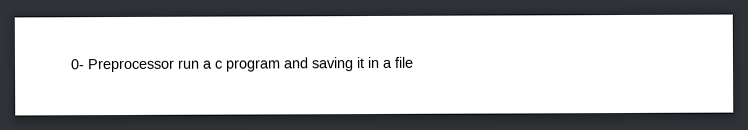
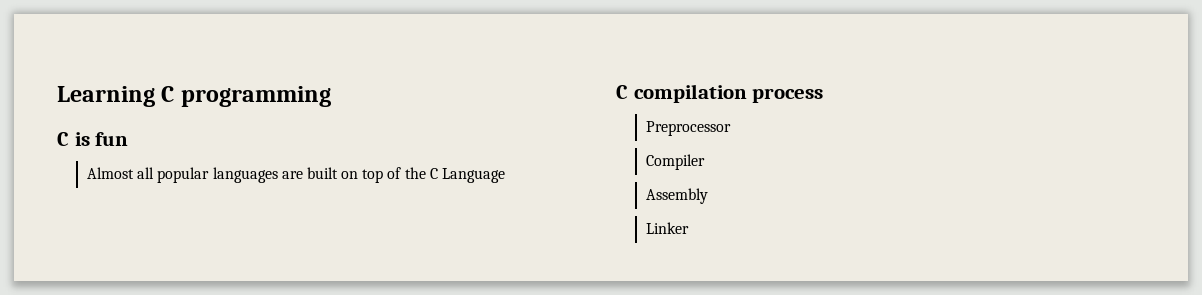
[70,56,414,73] 0- Preprocessor run a c program and saving it in a file -> [57,86,331,107] [57,132,129,146] [86,167,505,183] [616,84,824,103] [645,121,731,136] [645,154,705,170] [645,188,708,204] [645,222,689,234] Learning C programming // C is fun // Almost all popular languages are built on top of the C Language // C compilation process // Preprocessor // Compiler // Assembly // Linker

